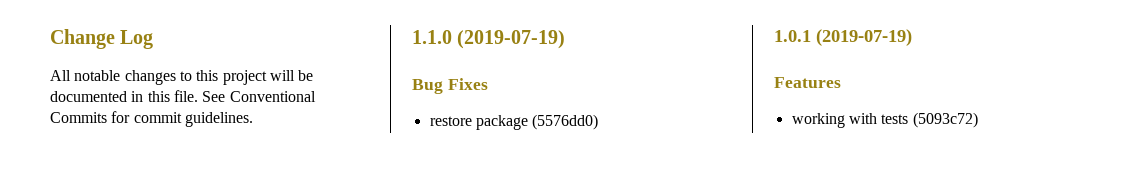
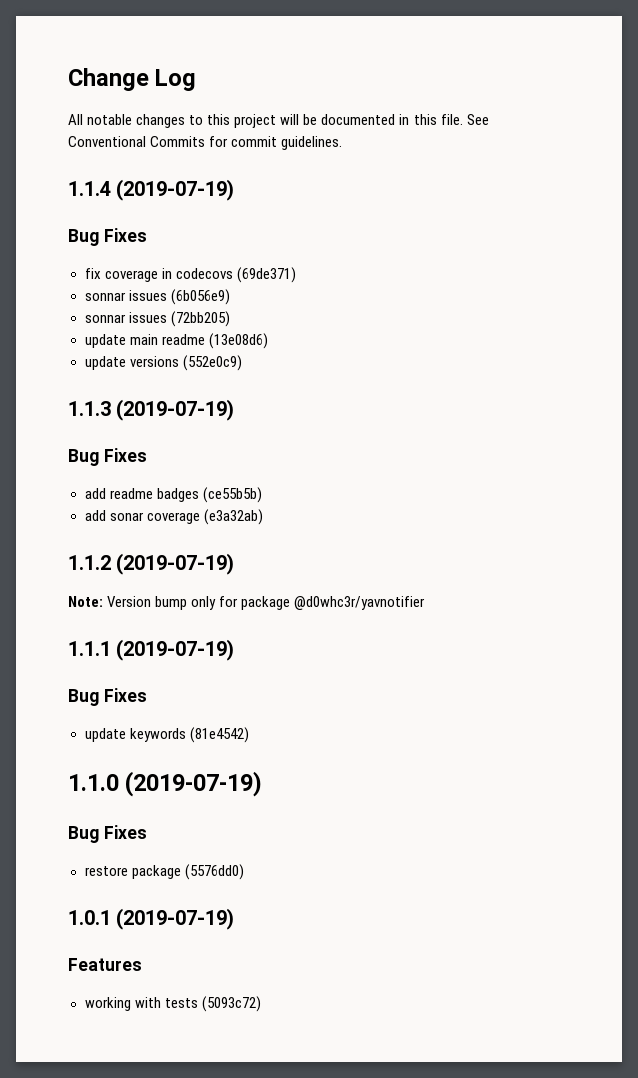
(253, 119) none -> [68,179,235,201] [68,228,147,246] [84,267,296,283] [84,289,230,305] [84,311,230,327] [84,333,268,349] [84,355,242,371] [68,399,235,421] [68,448,147,466] [84,487,262,503] [84,509,263,525] [68,553,235,575] [68,596,426,610] [68,639,235,661] [68,688,147,706] [84,727,249,743] // 1.1.4 (2019-07-19) // Bug Fixes // fix coverage in codecovs (69de371) // sonnar issues (6b056e9) // sonnar issues (72bb205) // update main readme (13e08d6) // update versions (552e0c9) // 1.1.3 (2019-07-19) // Bug Fixes // add readme badges (ce55b5b) // add sonar coverage (e3a32ab) // 1.1.2 (2019-07-19) // Note: Version bump only for package @d0whc3r/yavnotifier // 1.1.1 (2019-07-19) // Bug Fixes // update keywords (81e4542)

